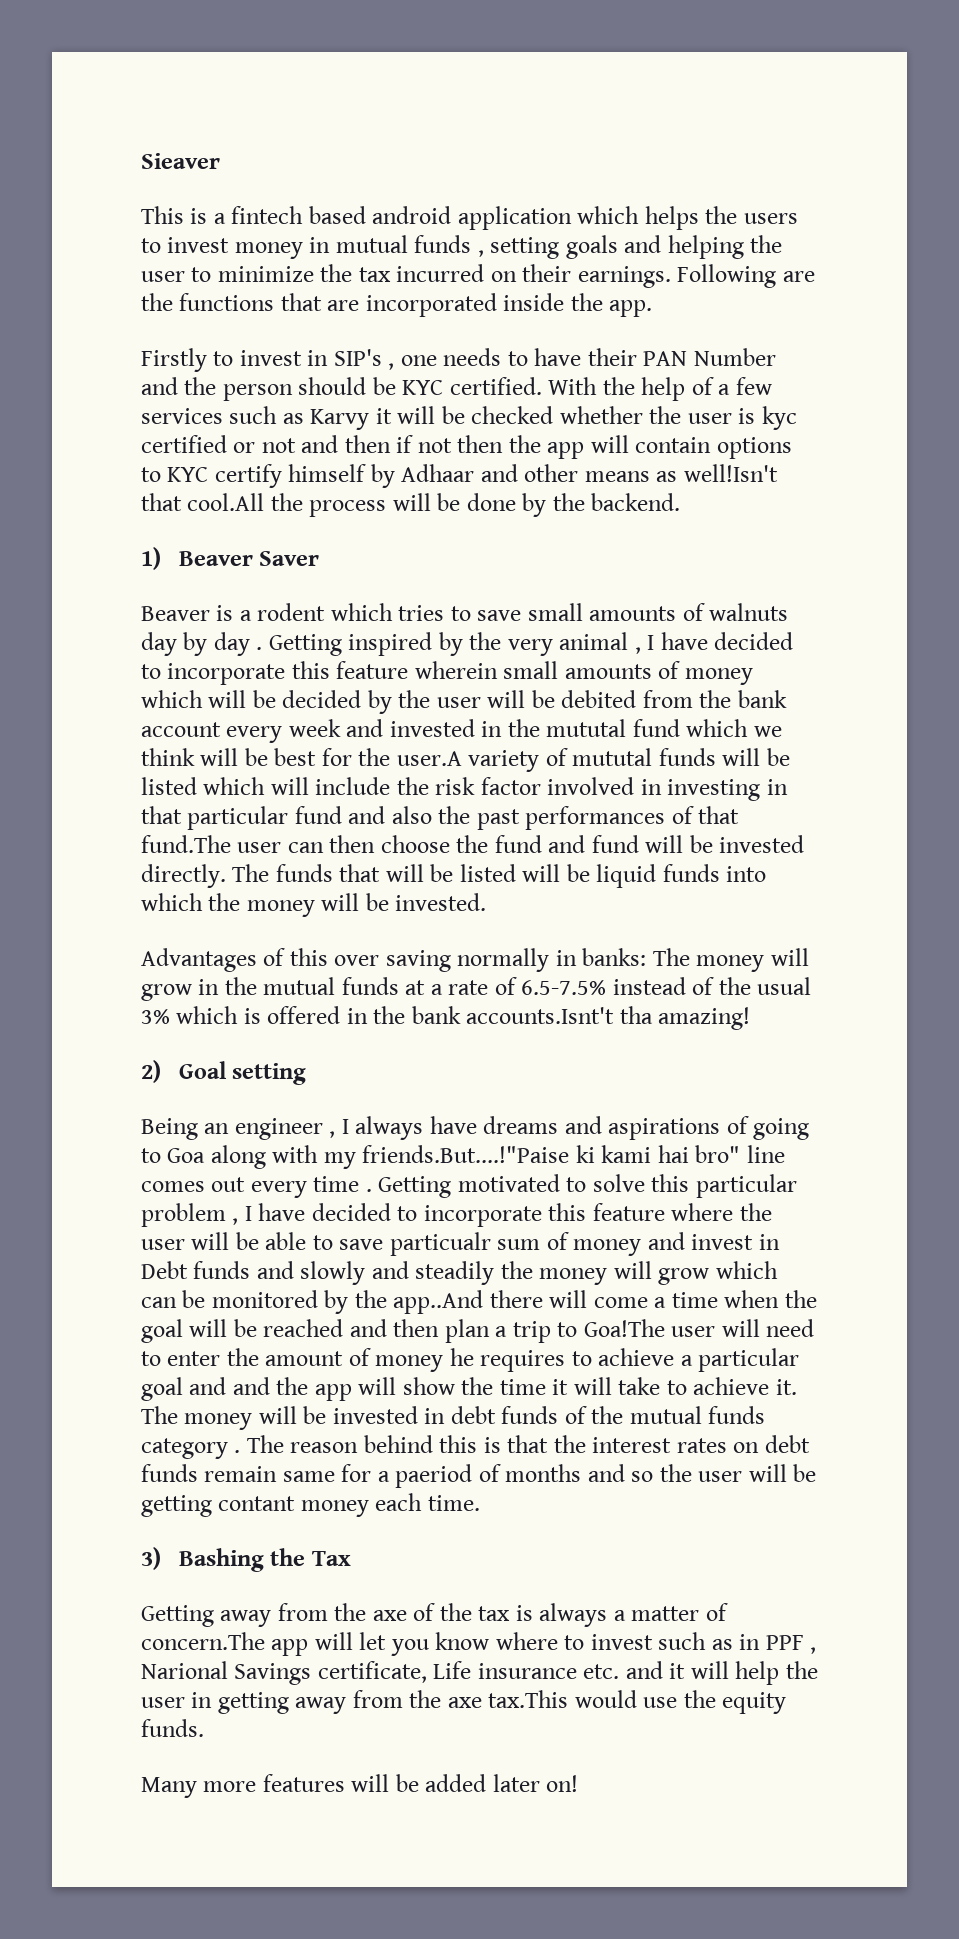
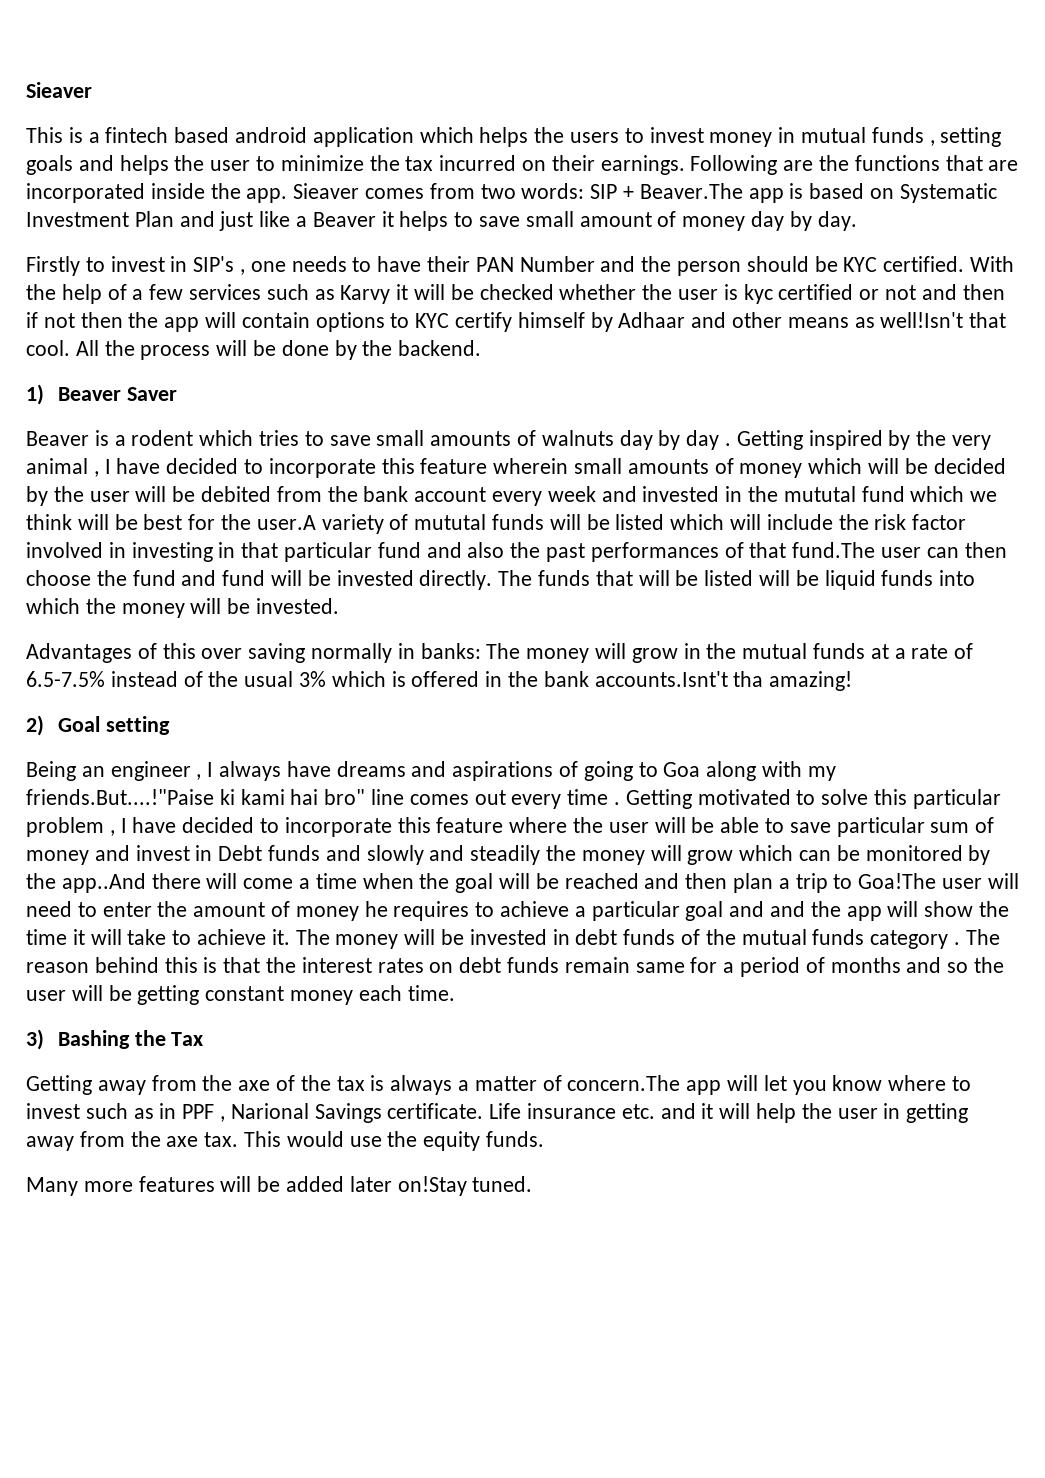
[667,235,744,259] helping -> [119,155,169,175] helps
(653, 308) none -> [293,183,997,203] [26,211,857,231] Sieaver comes from two words: SIP + Beaver.The app is based on Systematic Investment Plan and just like a Beaver it helps to save small amount of money day by day.
[187,493,265,511] cool.All -> [26,340,99,356] cool. All
[389,1232,491,1256] particualr -> [836,817,925,837] particular
[395,1464,473,1488] paeriod -> [740,957,801,977] period
[218,1496,296,1511] contant -> [205,986,285,1001] constant
[317,1661,427,1683] certificate, -> [387,1103,484,1119] certificate.
[488,1690,569,1708] tax.This -> [204,1131,282,1147] tax. This
[546,1775,579,1792] on! -> [397,1176,533,1196] on!Stay tuned.

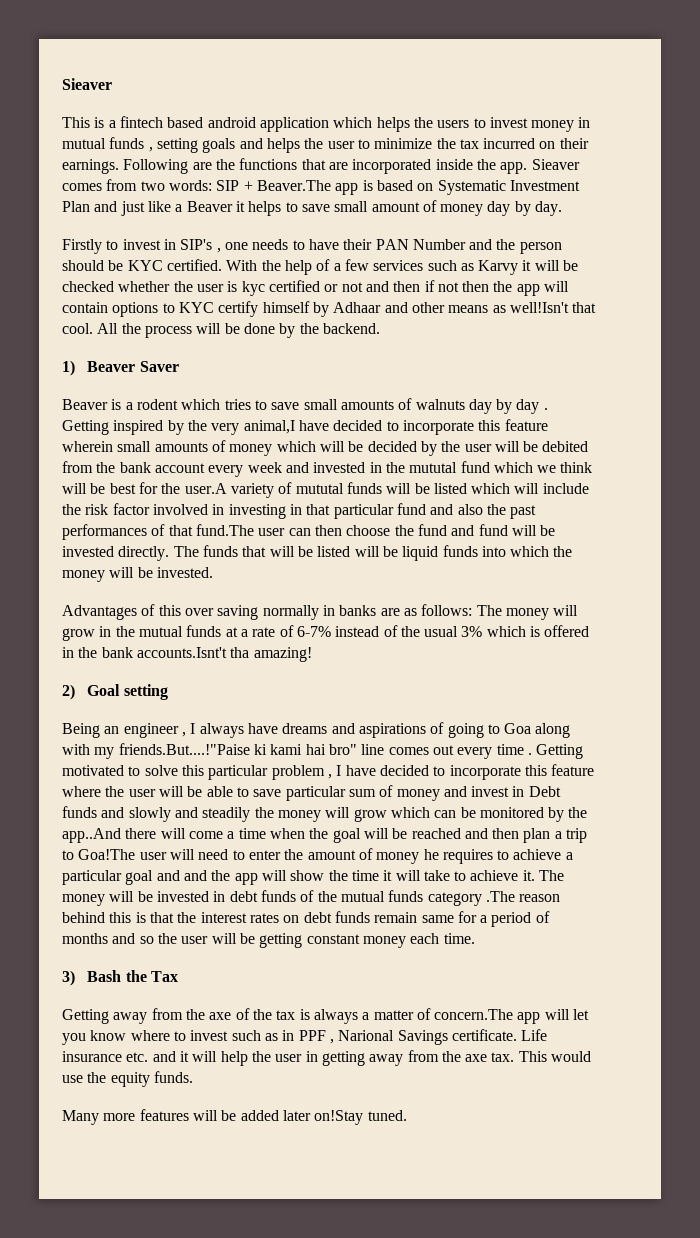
[26,458,111,477] animal , I -> [243,420,295,434] animal,I
[420,643,481,659] banks: -> [339,604,473,616] banks are as follows:
[26,671,105,687] 6.5-7.5% -> [296,626,331,637] 6-7%
[954,929,1000,945] . The -> [485,891,515,902] .The
[57,1030,130,1049] Bashing -> [87,970,122,982] Bash

